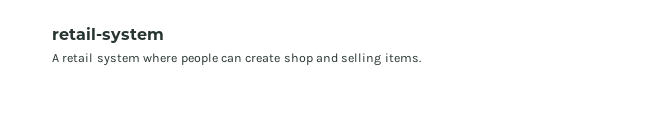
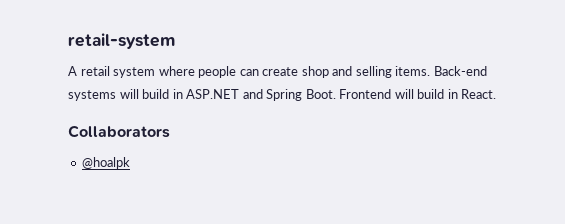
(421, 58) none -> [433,66,487,76] [68,89,497,101] [68,125,170,138] [82,157,131,169] Back-end systems will build in ASP.NET and Spring Boot. Frontend will build in React. // Collaborators // @hoalpk

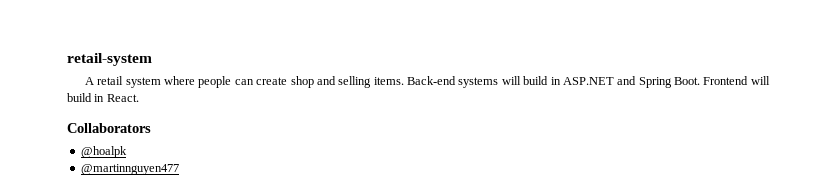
(131, 163) none -> [80,164,179,175] // @martinnguyen477

